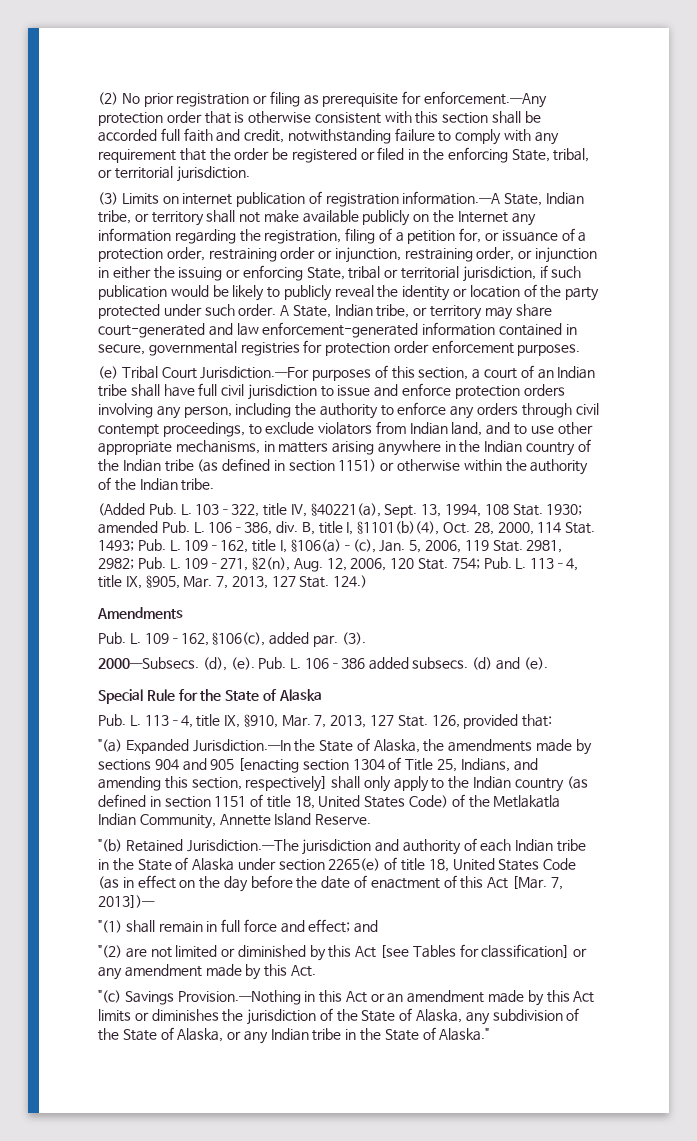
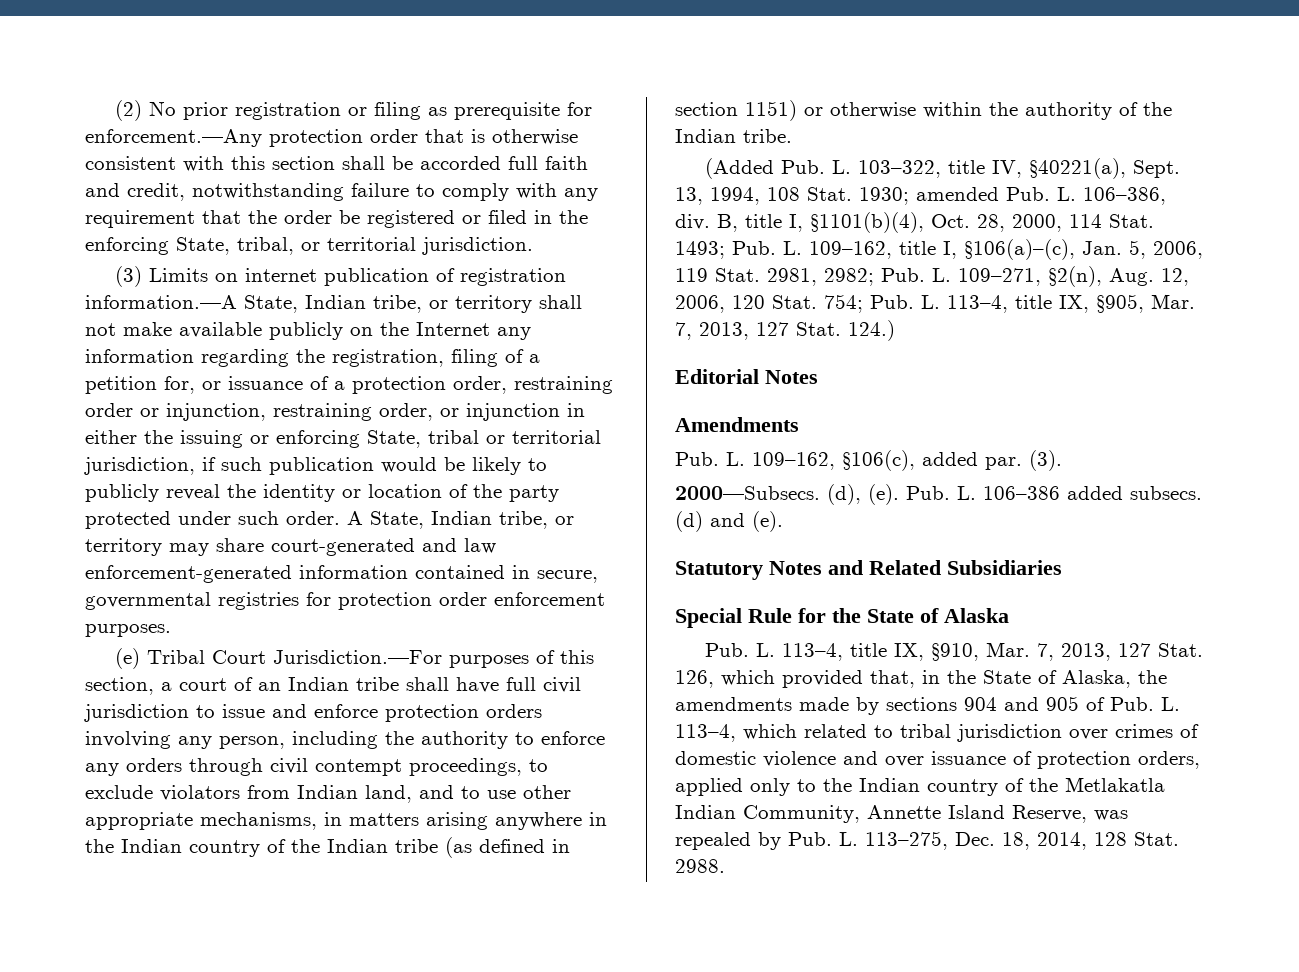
(368, 581) none -> [675,369,818,384] // Editorial Notes
(548, 663) none -> [675,560,1062,580] // Statutory Notes and Related Subsidiaries
[463,714,553,729] [98,739,291,754] provided that: // "(a) Expanded Jurisdiction.—In -> [721,670,940,688] which provided that, in
[238,757,538,773] [98,776,588,792] [98,794,449,809] [enacting section 1304 of Title 25, Indians, and amending this section, respectively] shall only apply to the Indian country (as defined in section 1151 of title 18, United States Code) -> [1086,697,1180,711] [675,724,1199,742] [675,751,1200,769] [675,778,998,796] of Pub. L. 113–4, which related to tribal jurisdiction over crimes of domestic violence and over issuance of protection orders, applied only to the Indian country
[315,814,372,825] [98,838,587,855] [98,857,577,872] [98,875,563,892] [98,895,155,908] [98,919,379,933] [98,944,588,961] [98,964,316,980] [98,990,595,1006] [98,1008,580,1025] [98,1027,490,1044] Reserve. // "(b) Retained Jurisdiction.—The jurisdiction and authority of each Indian tribe in the State of Alaska under section 2265(e) of title 18, United States Code (as in effect on the day before the date of enactment of this Act [Mar. 7, 2013])— // "(1) shall remain in full force and effect; and // "(2) are not limited or diminished by this Act [see Tables for classification] or any amendment made by this Act. // "(c) Savings Provision.—Nothing in this Act or an amendment made by this Act limits or diminishes the jurisdiction of the State of Alaska, any subdivision of the State of Alaska, or any Indian tribe in the State of Alaska." -> [1012,805,1128,823] [675,831,1179,850] [675,859,725,873] Reserve, was repealed by Pub. L. 113–275, Dec. 18, 2014, 128 Stat. 2988.

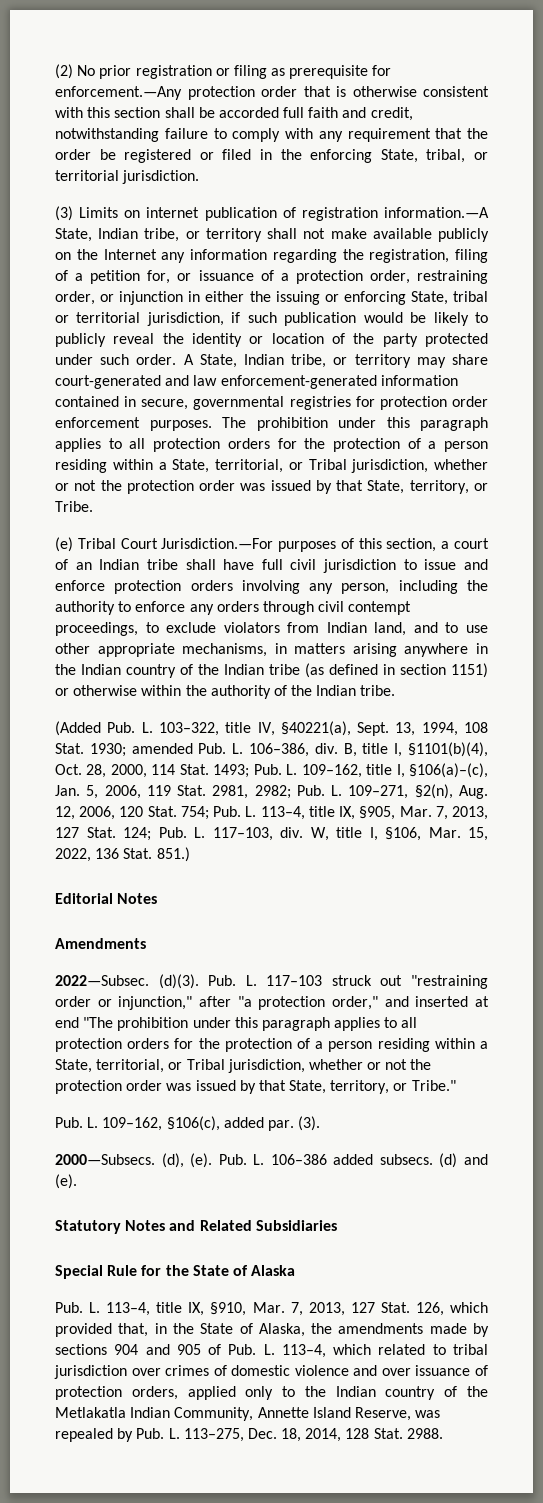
[85,403,372,421] order or injunction, restraining -> (488, 277) none
(171, 630) none -> [222,417,488,431] [55,438,488,452] [55,459,488,473] [55,480,488,494] [55,501,93,512] The prohibition under this paragraph applies to all protection orders for the protection of a person residing within a State, territorial, or Tribal jurisdiction, whether or not the protection order was issued by that State, territory, or Tribe.
[848,320,895,341] [675,369,818,384] [675,417,799,432] 124.) // Editorial Notes // Amendments -> [123,827,488,841] [55,847,190,862] [55,893,158,904] [55,938,146,949] [55,974,488,989] [55,996,489,1010] [55,1017,418,1031] [55,1038,488,1052] [55,1059,432,1073] [55,1080,456,1094] 124; Pub. L. 117–103, div. W, title I, §106, Mar. 15, 2022, 136 Stat. 851.) // Editorial Notes // Amendments // 2022—Subsec. (d)(3). Pub. L. 117–103 struck out "restraining order or injunction," after "a protection order," and inserted at end "The prohibition under this paragraph applies to all protection orders for the protection of a person residing within a State, territorial, or Tribal jurisdiction, whether or not the protection order was issued by that State, territory, or Tribe."

